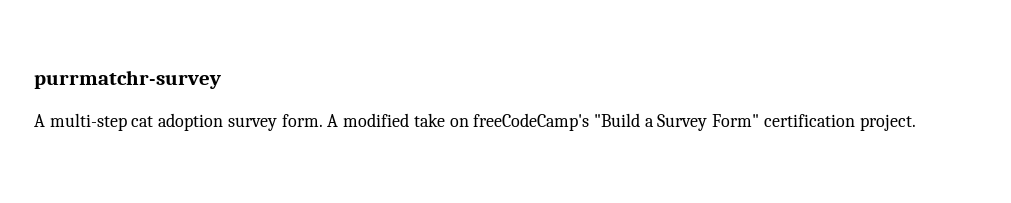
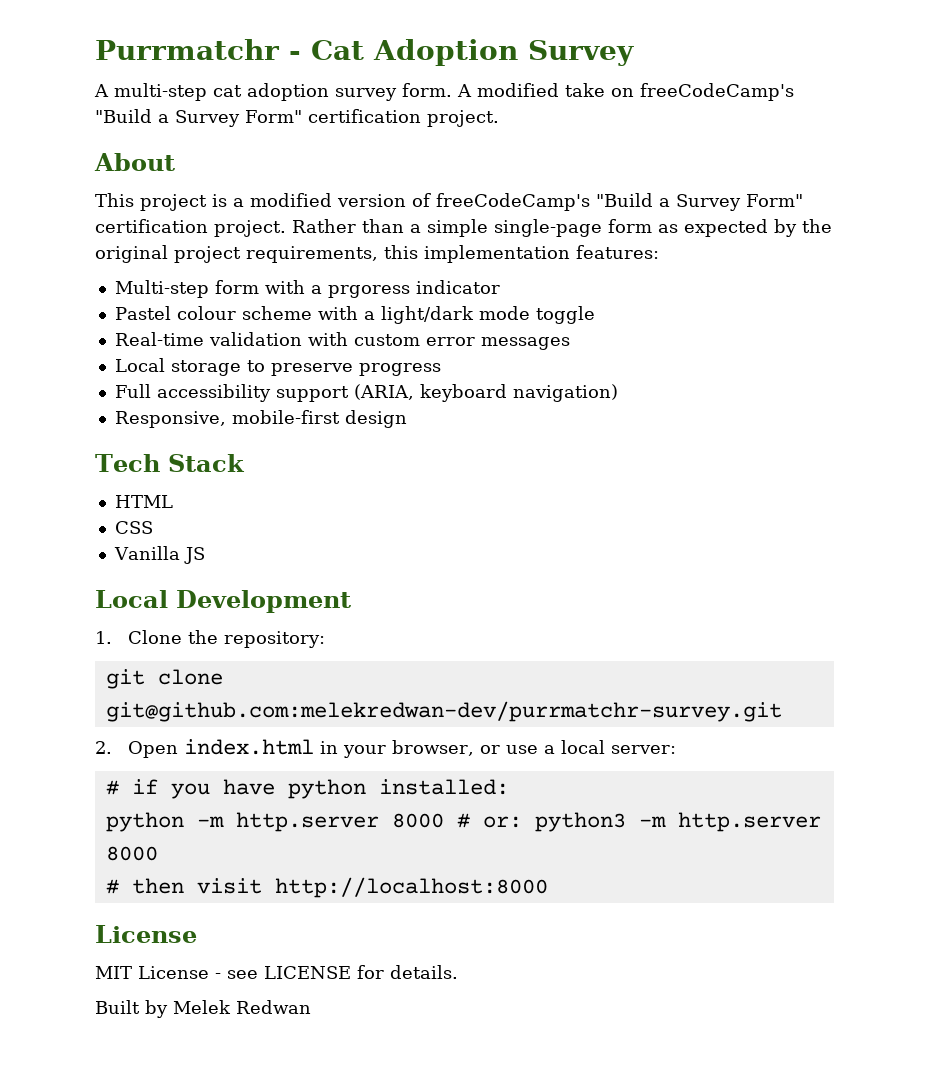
[34,70,221,89] purrmatchr-survey -> [95,39,634,66] Purrmatchr - Cat Adoption Survey
(916, 122) none -> [94,153,175,171] [95,193,803,211] [95,219,832,237] [95,245,659,263] [114,280,500,298] [114,306,595,324] [114,332,570,350] [114,358,441,376] [114,384,618,402] [114,410,407,428] [95,454,245,472] [114,495,173,508] [114,521,153,534] [113,546,205,564] [95,590,351,613] [95,630,325,648] [105,669,223,689] [105,701,782,722] [95,739,676,758] [105,779,509,799] [105,812,821,832] [105,846,158,861] [105,877,548,898] [95,925,197,943] [95,965,458,979] [95,1000,311,1018] // About // This project is a modified version of freeCodeCamp's "Build a Survey Form" certification project. Rather than a simple single-page form as expected by the original project requirements, this implementation features: // Multi-step form with a prgoress indicator // Pastel colour scheme with a light/dark mode toggle // Real-time validation with custom error messages // Local storage to preserve progress // Full accessibility support (ARIA, keyboard navigation) // Responsive, mobile-first design // Tech Stack // HTML // CSS // Vanilla JS // Local Development // 1. Clone the repository: // git clone git@github.com:melekredwan-dev/purrmatchr-survey.git // 2. Open index.html in your browser, or use a local server: // # if you have python installed: // python -m http.server 8000 # or: python3 -m http.server 8000 // # then visit http://localhost:8000 // License // MIT License - see LICENSE for details. // Built by Melek Redwan

